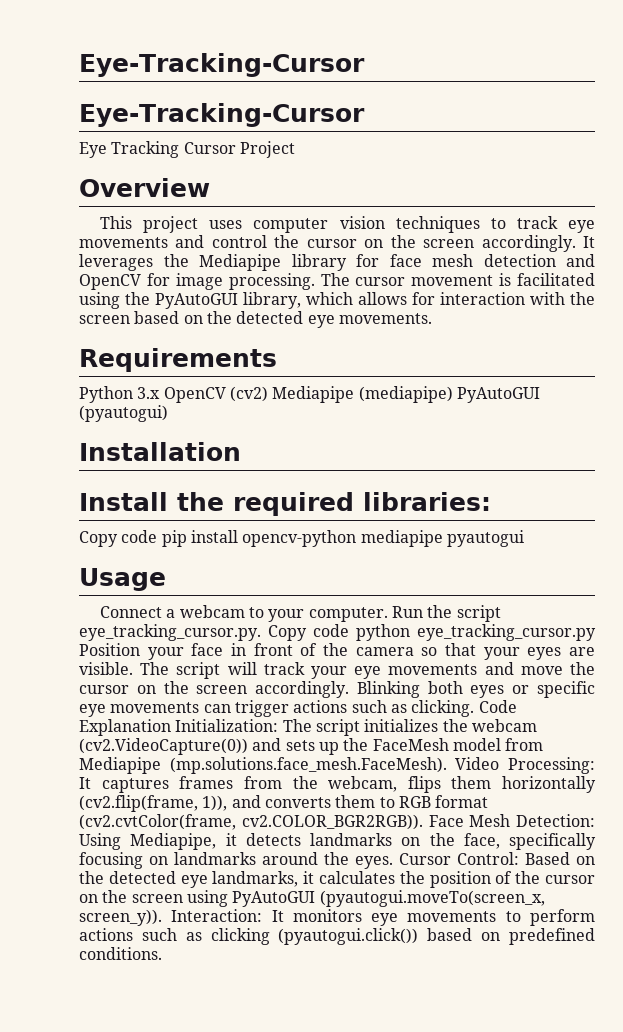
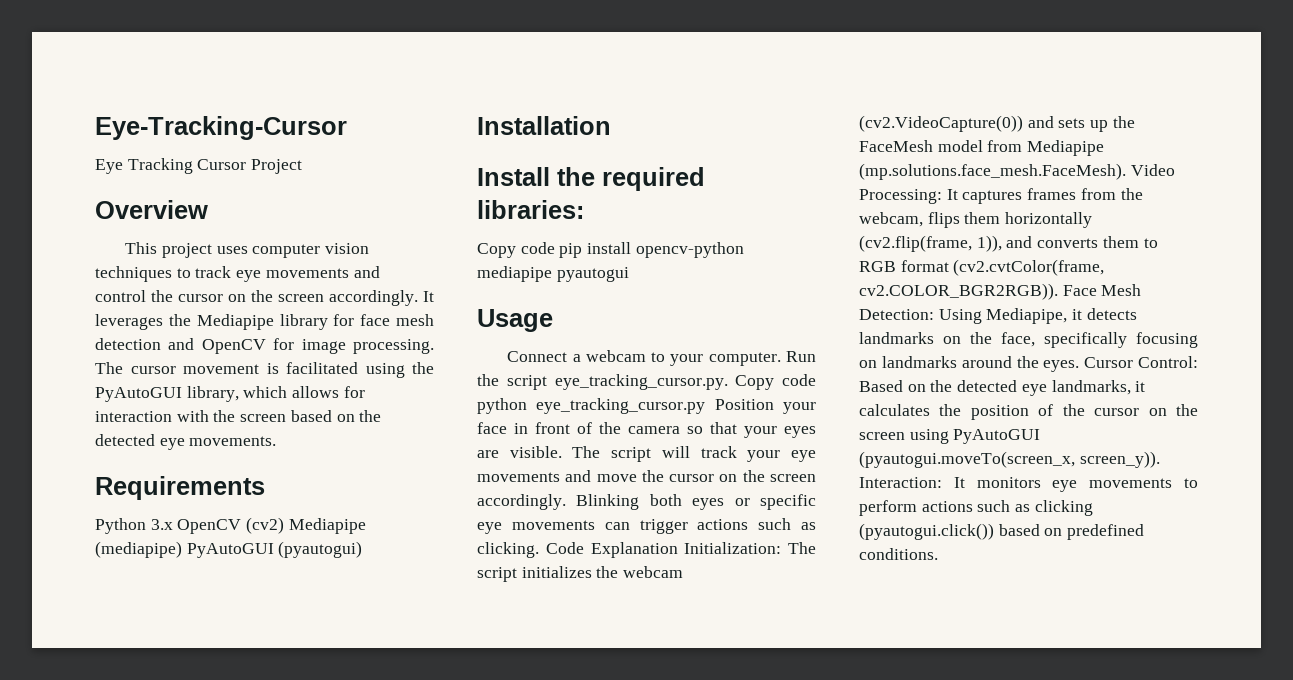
[79,53,365,77] [79,103,365,127] Eye-Tracking-Cursor // Eye-Tracking-Cursor -> [95,116,347,140] Eye-Tracking-Cursor

